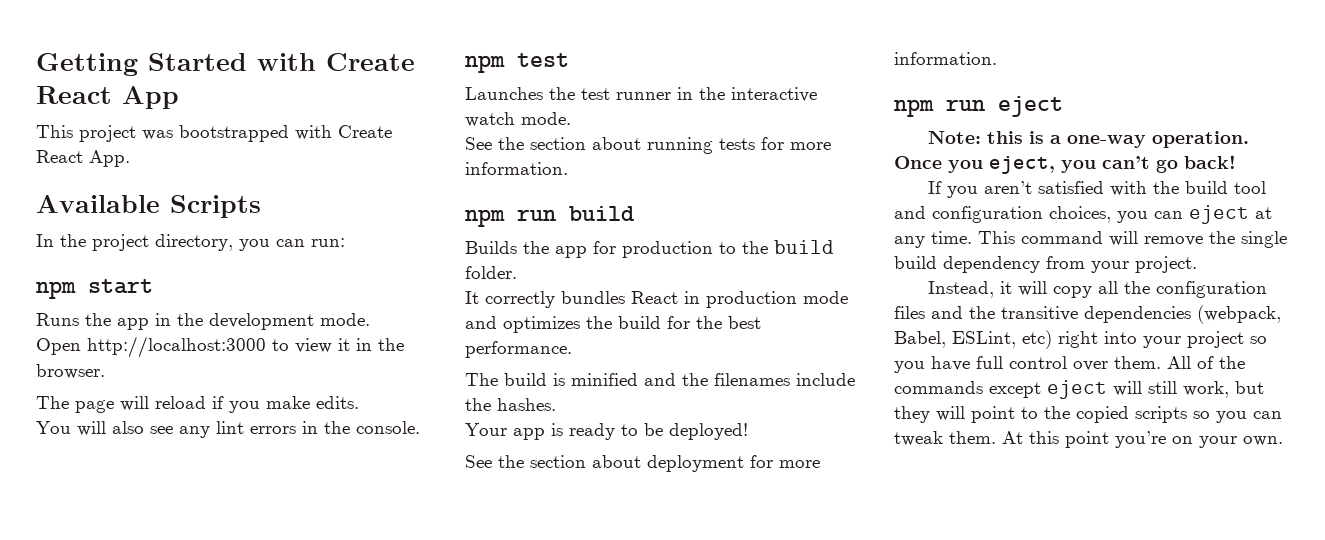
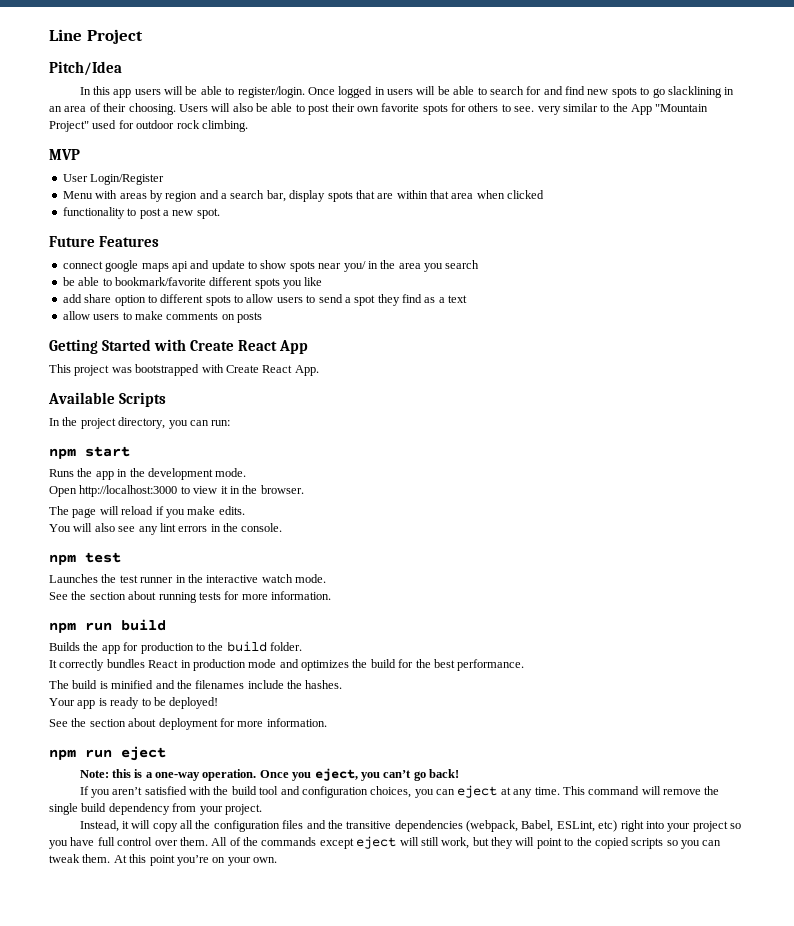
(36, 64) none -> [49,29,143,44] [49,61,122,76] [79,86,735,98] [49,103,709,115] [49,120,248,132] [49,149,80,160] [62,174,165,185] [62,190,545,202] [62,207,220,219] [49,236,160,247] [62,260,480,272] [62,277,323,289] [62,294,468,306] [62,311,262,323] Line Project // Pitch/Idea // In this app users will be able to register/login. Once logged in users will be able to search for and find new spots to go slacklining in an area of their choosing. Users will also be able to post their own favorite spots for others to see. very similar to the App "Mountain Project" used for outdoor rock climbing. // MVP // User Login/Register // Menu with areas by region and a search bar, display spots that are within that area when clicked // functionality to post a new spot. // Future Features // connect google maps api and update to show spots near you/ in the area you search // be able to bookmark/favorite different spots you like // add share option to different spots to allow users to send a spot they find as a text // allow users to make comments on posts //

